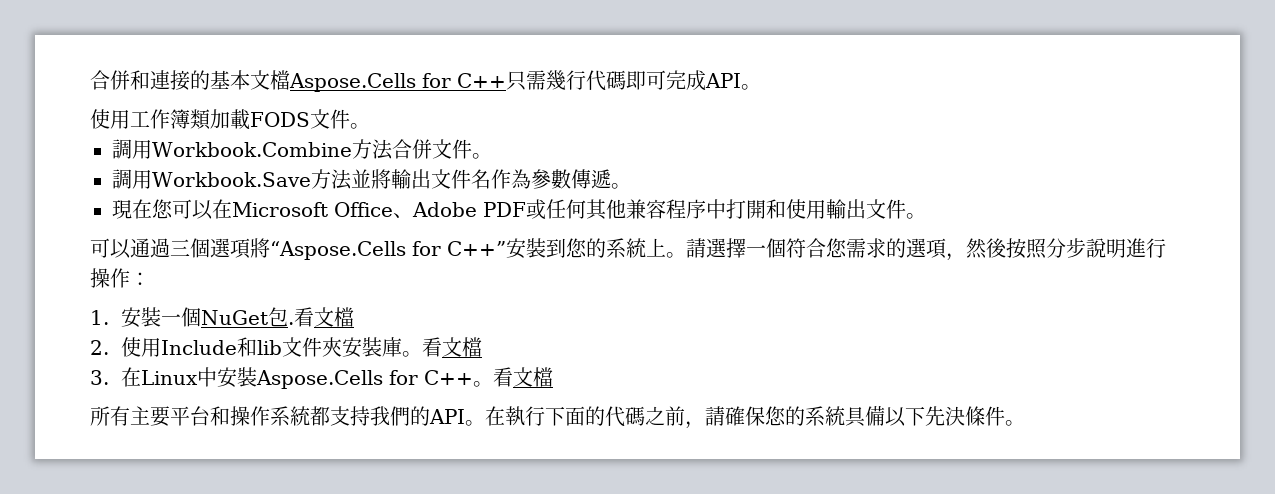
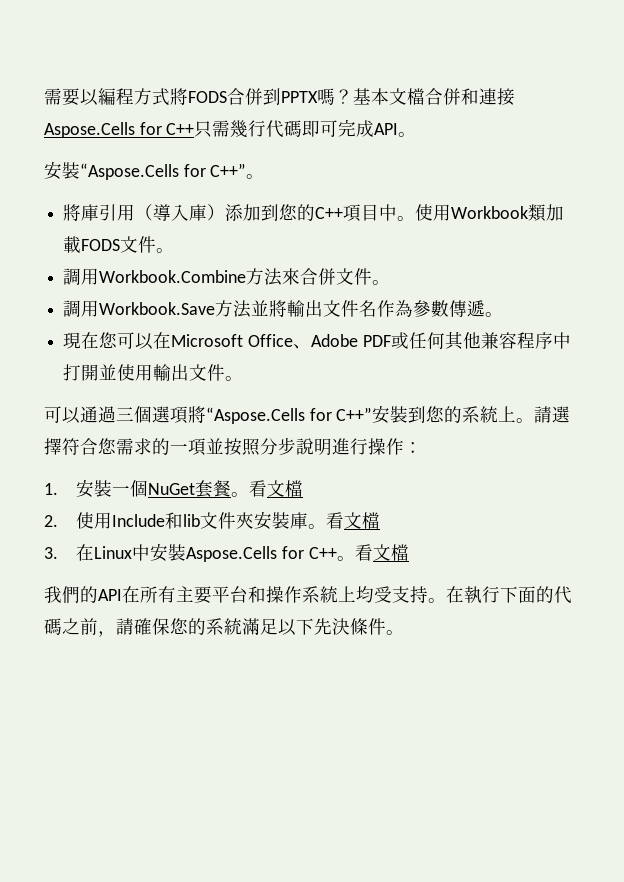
[90,70,290,91] 合併和連接的基本文檔 -> [44,88,515,106] 需要以編程方式將FODS合併到PPTX嗎？基本文檔合併和連接
[90,109,190,129] 使用工作簿 -> [44,161,265,180] [63,204,529,222] 安裝“Aspose.Cells for C++”。 // 將庫引用（導入庫）添加到您的C++項目中。使用Workbook
(393, 149) none -> [282,268,301,285] 來
[766,199,786,219] 和 -> [99,364,118,380] 並
[745,238,786,258] 一個 -> (62, 446) none
[905,238,1007,261] 選項，然後 -> [170,438,224,456] 一項並
[267,307,294,327] 包. -> [195,480,250,498] 套餐。
(553, 377) none -> [44,586,140,603] 我們的API在
[310,406,465,426] 都支持我們的API -> [338,586,428,603] 上均受支持
[845,406,885,427] 具備 -> [242,618,278,635] 滿足

